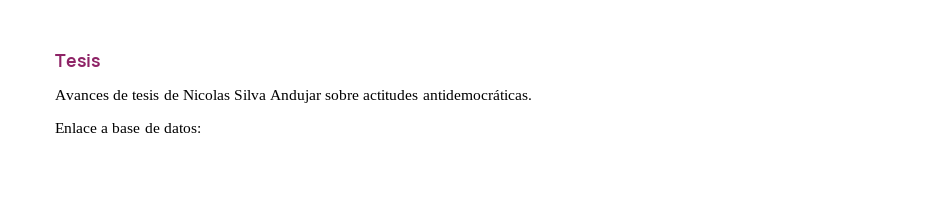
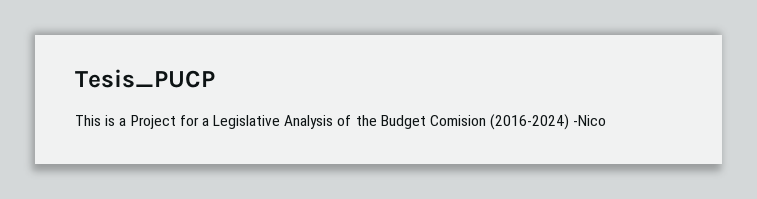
[55,54,100,67] [55,90,532,103] [55,123,201,133] Tesis // Avances de tesis de Nicolas Silva Andujar sobre actitudes antidemocráticas. // Enlace a base de datos: -> [75,69,215,88] [75,114,607,130] Tesis_PUCP // This is a Project for a Legislative Analysis of the Budget Comision (2016-2024) -Nico

